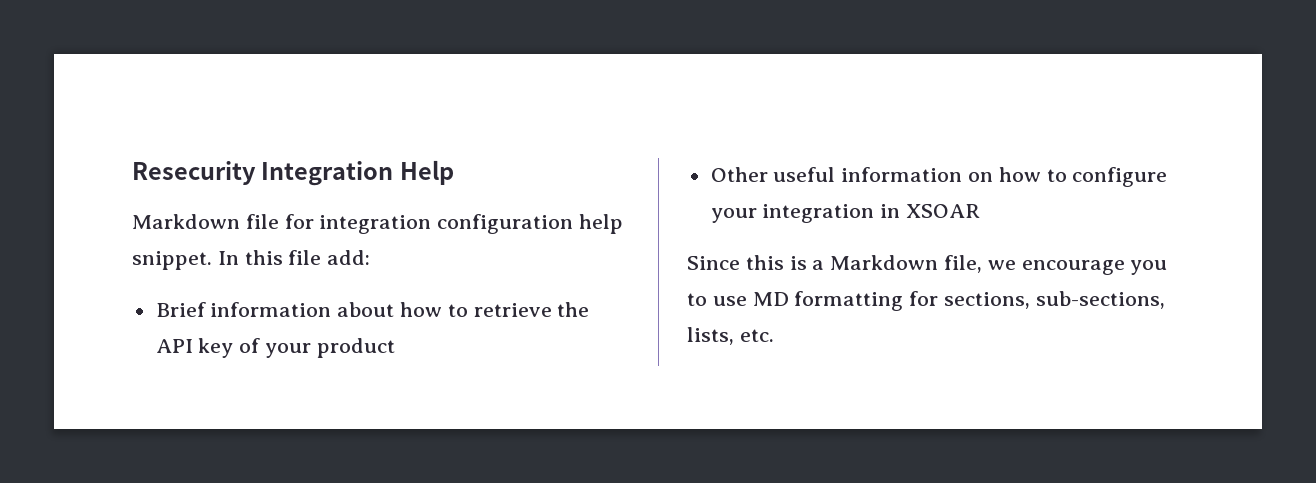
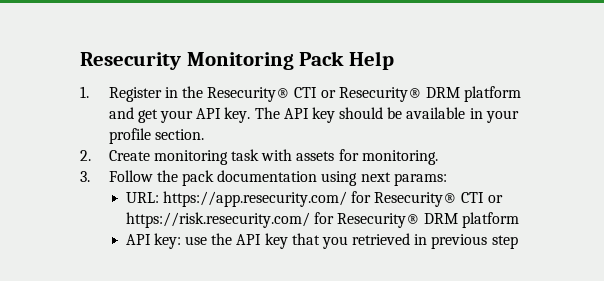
[261,161,394,186] Integration -> [186,51,345,70] Monitoring Pack
[132,214,624,234] [132,250,371,270] [155,302,590,317] [155,338,395,358] [710,167,1168,187] [710,204,981,223] [687,255,1168,275] [687,291,1165,311] [687,327,774,345] Markdown file for integration configuration help snippet. In this file add: // Brief information about how to retrieve the API key of your product // Other useful information on how to configure your integration in XSOAR // Since this is a Markdown file, we encourage you to use MD formatting for sections, sub-sections, lists, etc. -> [80,86,522,102] [108,107,519,123] [108,128,204,144] [80,149,438,165] [80,170,447,186] [125,191,503,207] [125,212,520,228] [125,233,518,249] 1. Register in the Resecurity® CTI or Resecurity® DRM platform and get your API key. The API key should be available in your profile section. // 2. Create monitoring task with assets for monitoring. // 3. Follow the pack documentation using next params: // URL: https://app.resecurity.com/ for Resecurity® CTI or https://risk.resecurity.com/ for Resecurity® DRM platform // API key: use the API key that you retrieved in previous step

